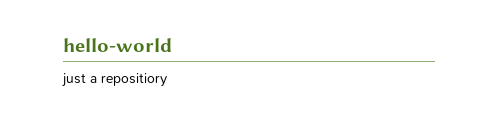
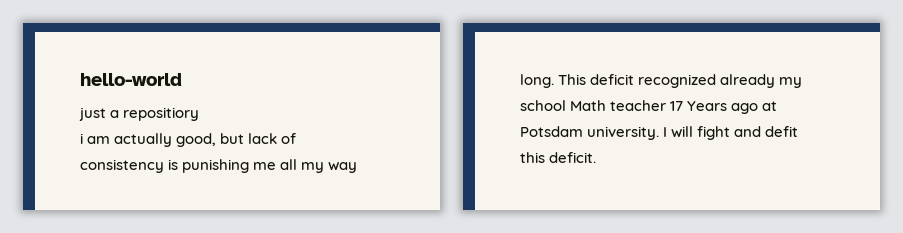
(167, 80) none -> [80,133,297,147] [80,159,358,173] [520,74,803,88] [520,100,778,114] [520,126,799,140] [520,152,597,163] // i am actually good, but lack of consistency is punishing me all my way long. This deficit recognized already my school Math teacher 17 Years ago at Potsdam university. I will fight and defit this deficit.

